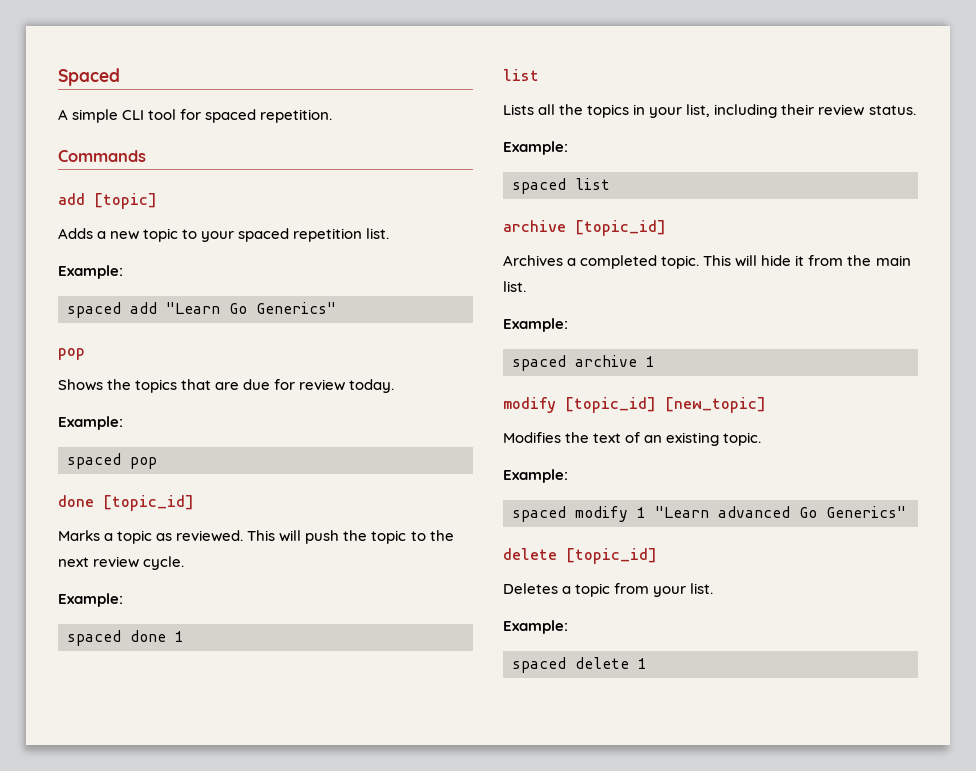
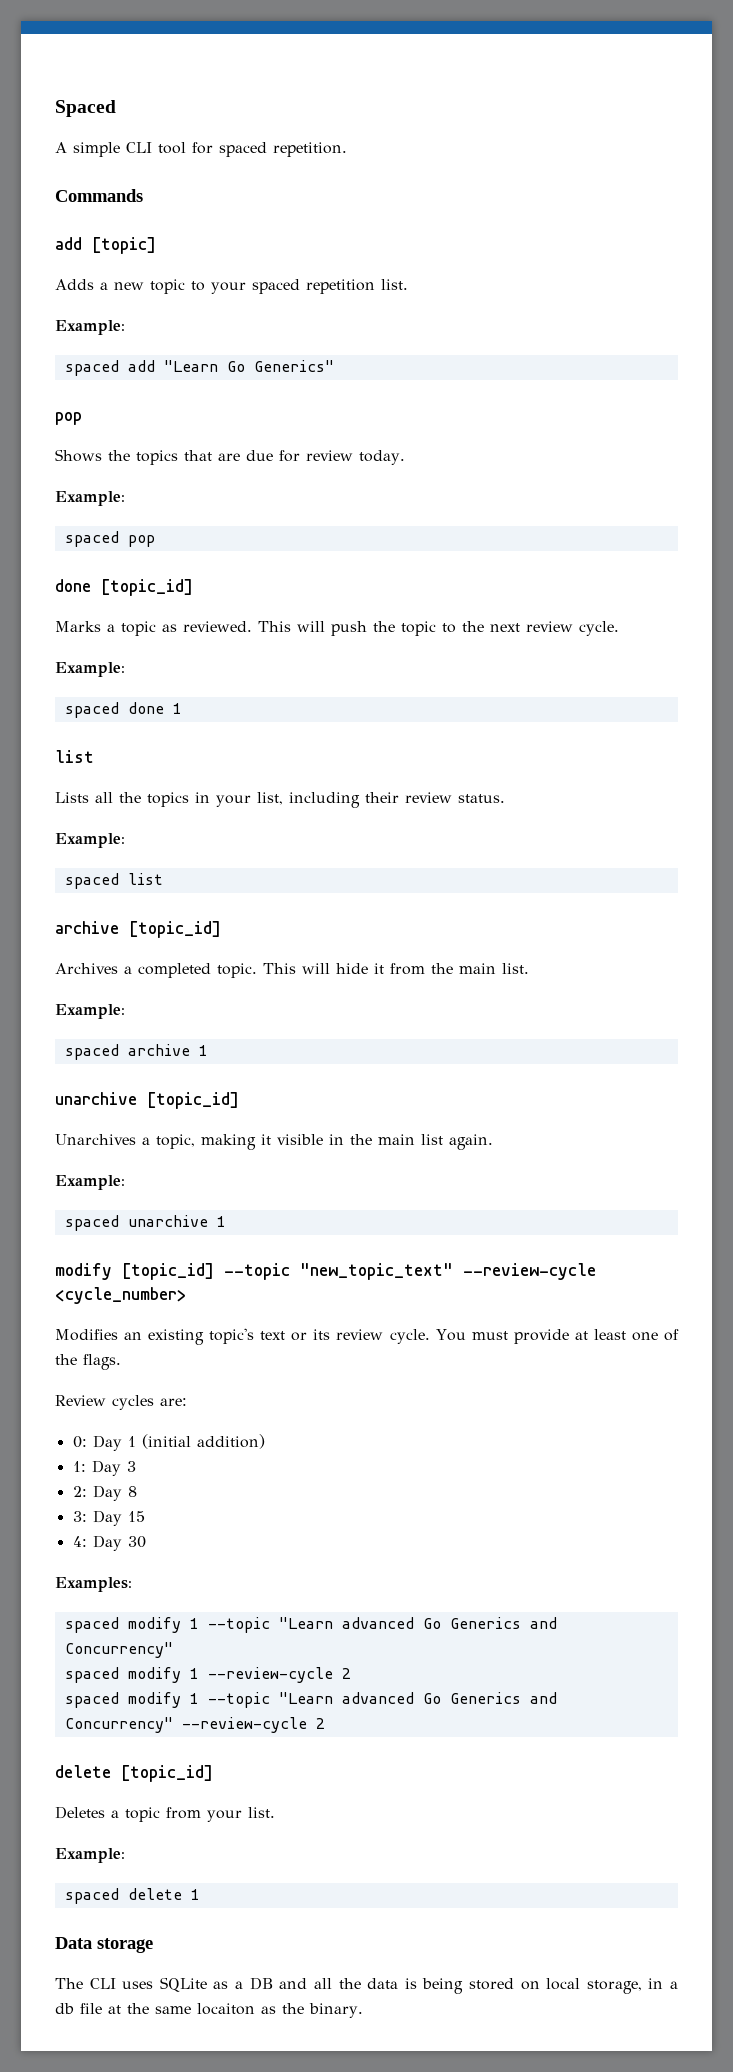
[503,397,766,413] [503,432,762,446] [503,469,568,483] [512,506,906,522] modify [topic_id] [new_topic] // Modifies the text of an existing topic. // Example: // spaced modify 1 "Learn advanced Go Generics" -> [55,1092,239,1109] [55,1134,493,1150] [55,1175,125,1190] [64,1215,226,1231] [55,1263,596,1280] [55,1287,187,1304] [55,1328,679,1345] [55,1354,121,1370] [55,1395,187,1410] [72,1434,265,1451] [72,1460,136,1476] [72,1485,137,1501] [72,1510,145,1526] [72,1535,146,1551] [55,1577,132,1592] [64,1617,557,1633] [64,1642,173,1658] [64,1667,351,1683] [64,1692,557,1708] [64,1717,325,1733] unarchive [topic_id] // Unarchives a topic, making it visible in the main list again. // Example: // spaced unarchive 1 // modify [topic_id] --topic "new_topic_text" --review-cycle <cycle_number> // Modifies an existing topic's text or its review cycle. You must provide at least one of the flags. // Review cycles are: // 0: Day 1 (initial addition) // 1: Day 3 // 2: Day 8 // 3: Day 15 // 4: Day 30 // Examples: // spaced modify 1 --topic "Learn advanced Go Generics and Concurrency" // spaced modify 1 --review-cycle 2 // spaced modify 1 --topic "Learn advanced Go Generics and Concurrency" --review-cycle 2
(647, 663) none -> [55,1937,153,1953] [55,1977,678,1994] [55,2003,363,2018] // Data storage // The CLI uses SQLite as a DB and all the data is being stored on local storage, in a db file at the same locaiton as the binary.

